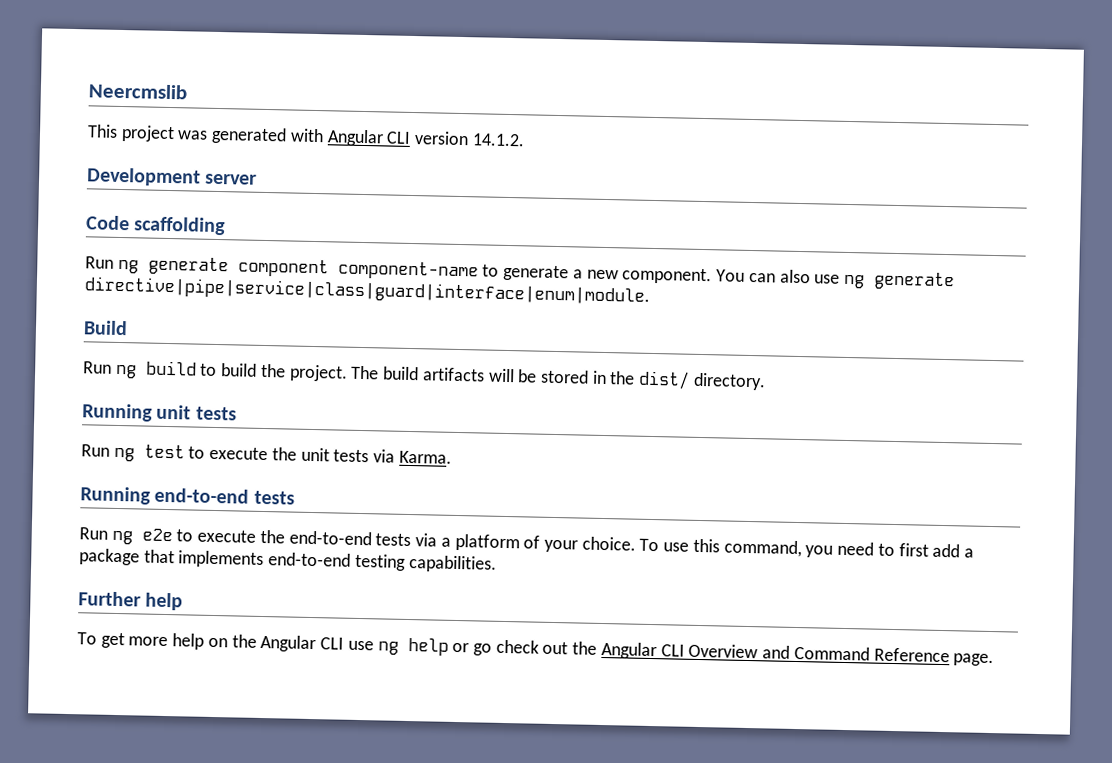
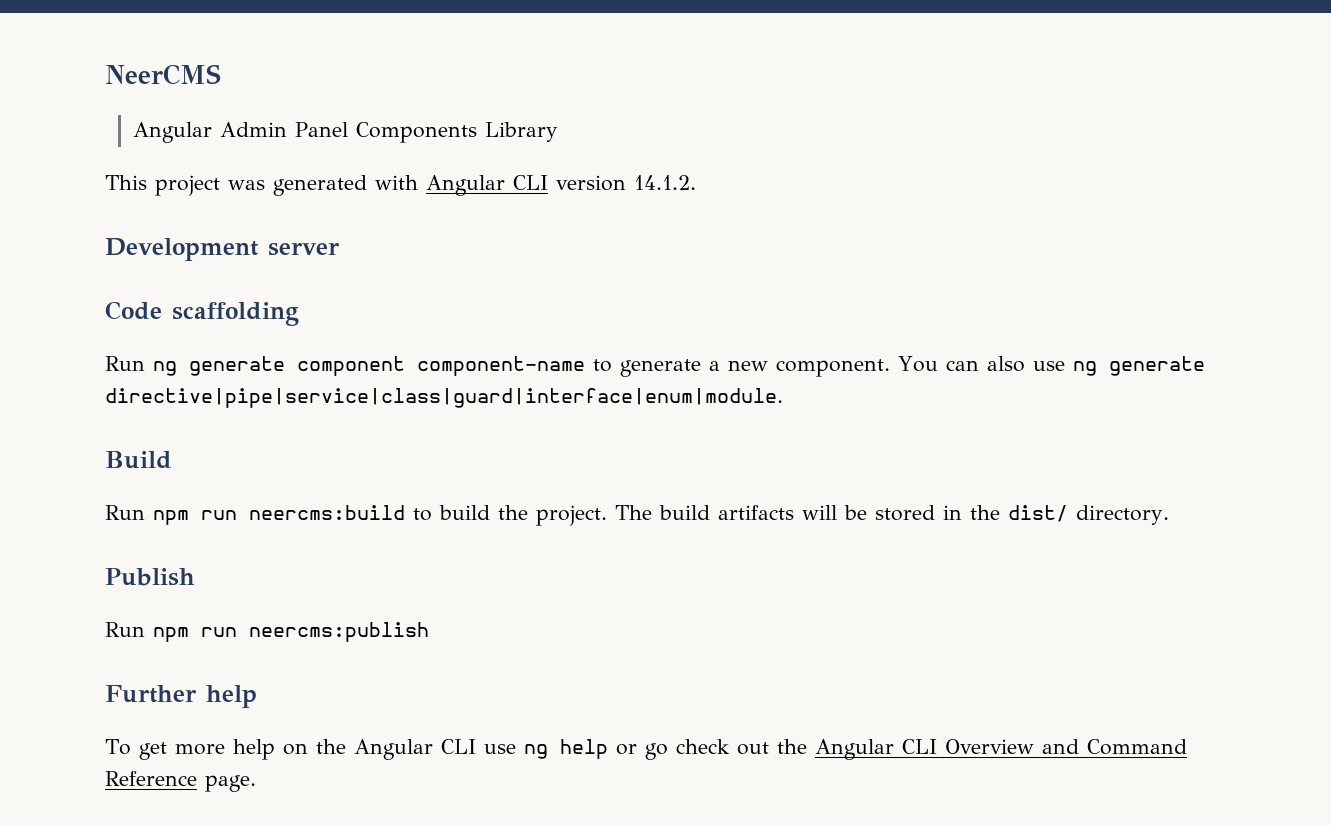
[88,83,188,100] Neercmslib -> [105,64,221,85] [133,122,559,143] NeerCMS // Angular Admin Panel Components Library
[114,360,197,379] ng build -> [153,505,405,525] npm run neercms:build
[82,403,237,422] [81,444,452,464] [80,486,295,505] [79,527,974,558] [79,548,497,573] Running unit tests // Run ng test to execute the unit tests via Karma. // Running end-to-end tests // Run ng e2e to execute the end-to-end tests via a platform of your choice. To use this command, you need to first add a package that implements end-to-end testing capabilities. -> [105,568,195,586] [105,622,429,642] Publish // Run npm run neercms:publish

